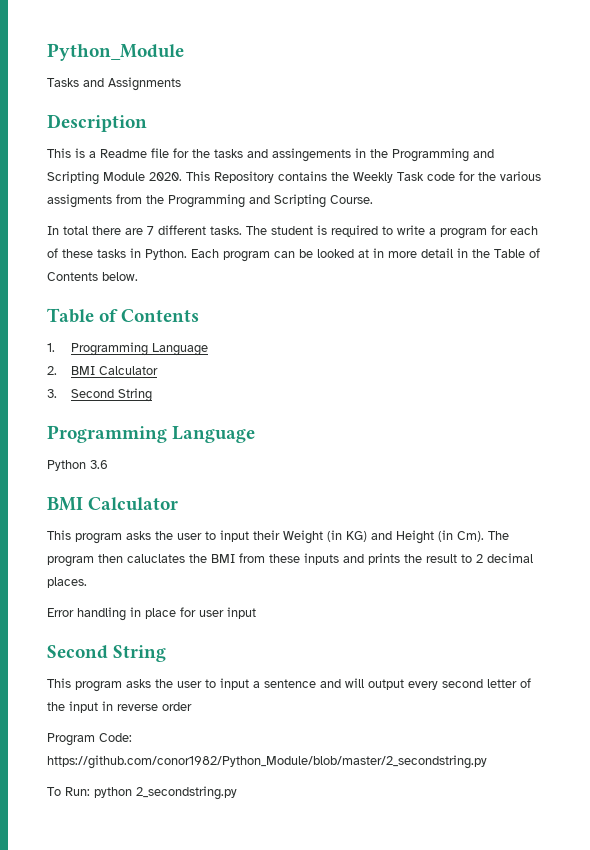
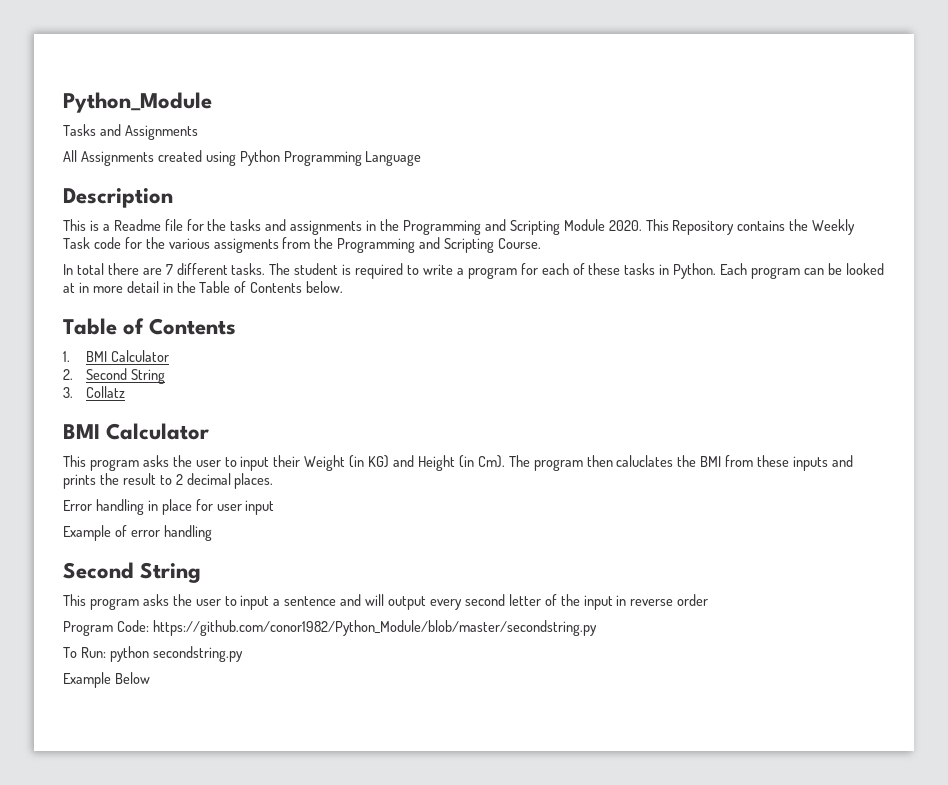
(181, 84) none -> [63,150,422,166] // All Assignments created using Python Programming Language
[272,148,351,162] assingements -> [290,220,363,235] assignments
[70,342,208,356] [47,366,158,375] [47,388,152,402] [47,425,256,443] [47,460,108,471] Programming Language // 2. BMI Calculator // 3. Second String // Programming Language // Python 3.6 -> [86,350,170,362] [63,368,166,384] [63,386,126,398] BMI Calculator // 2. Second String // 3. Collatz
(256, 613) none -> [63,525,212,541] // Example of error handling
[47,755,487,769] https://github.com/conor1982/Python_Module/blob/master/2_secondstring.py -> [152,620,597,636] https://github.com/conor1982/Python_Module/blob/master/secondstring.py
[136,786,237,800] 2_secondstring.py -> [152,646,243,662] [63,672,150,688] secondstring.py // Example Below

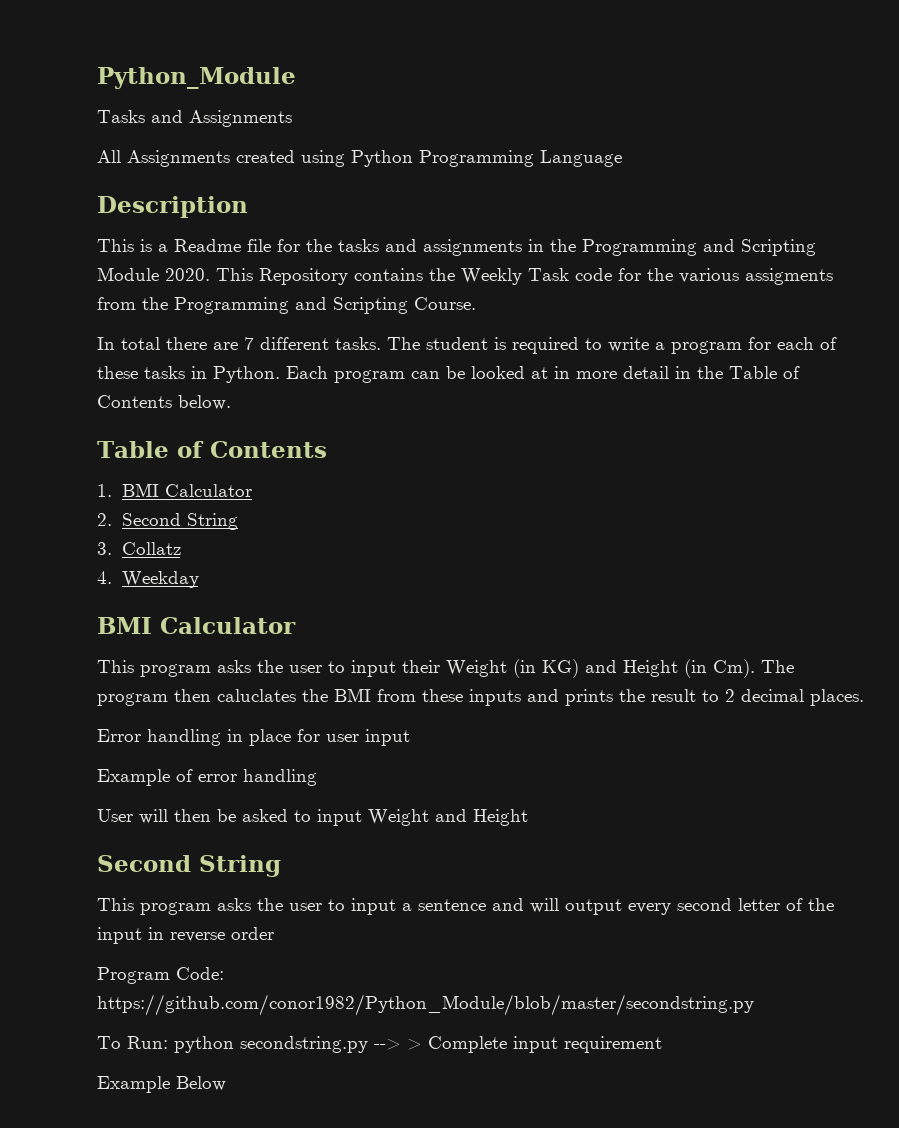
(126, 392) none -> [97,571,199,588] // 4. Weekday
(212, 533) none -> [97,809,528,826] // User will then be asked to input Weight and Height
(243, 654) none -> [374,1036,662,1053] --> > Complete input requirement

